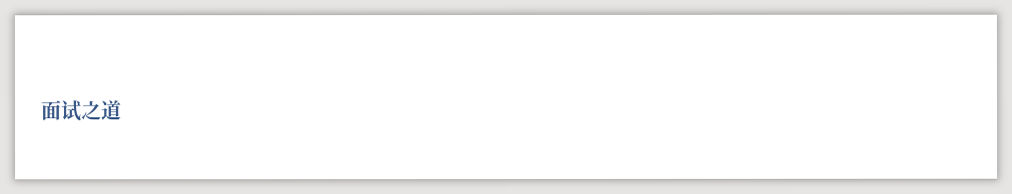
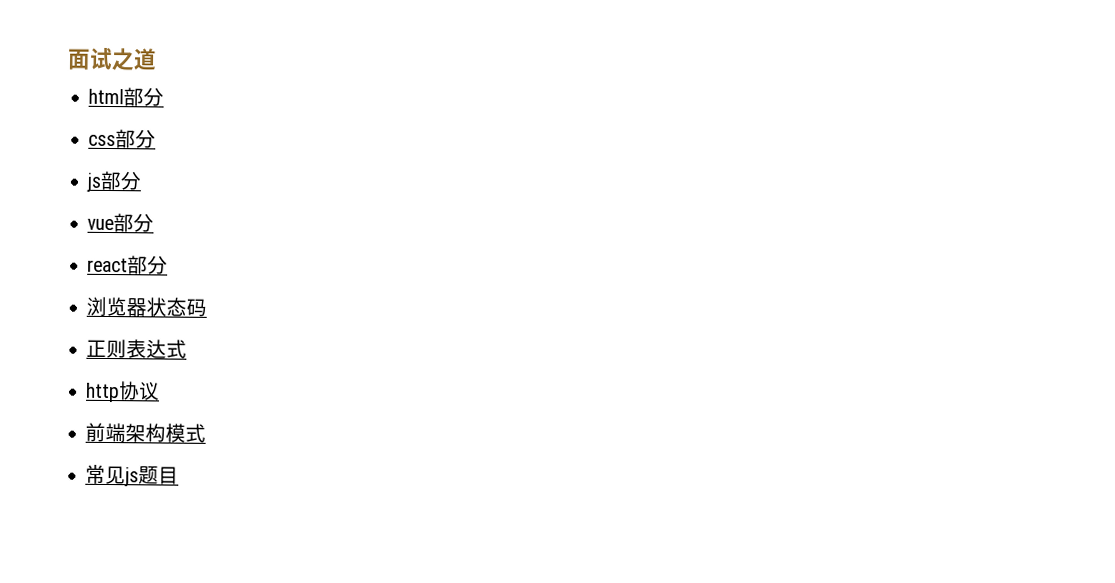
(122, 110) none -> [88,87,165,107] [88,129,157,149] [86,170,143,192] [87,213,155,233] [87,255,169,275] [86,296,208,317] [86,338,188,359] [85,381,161,403] [85,422,207,443] [85,464,180,487] // html部分 // css部分 // js部分 // vue部分 // react部分 // 浏览器状态码 // 正则表达式 // http协议 // 前端架构模式 // 常见js题目

